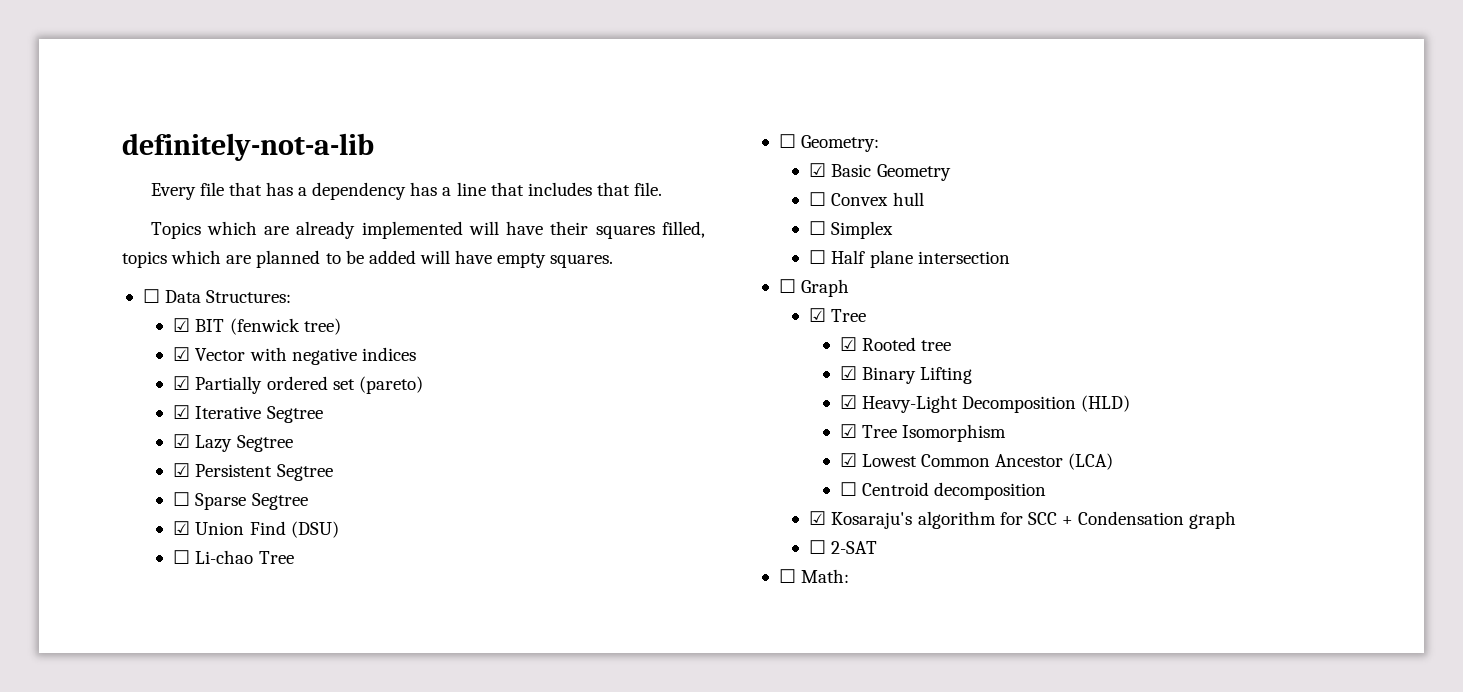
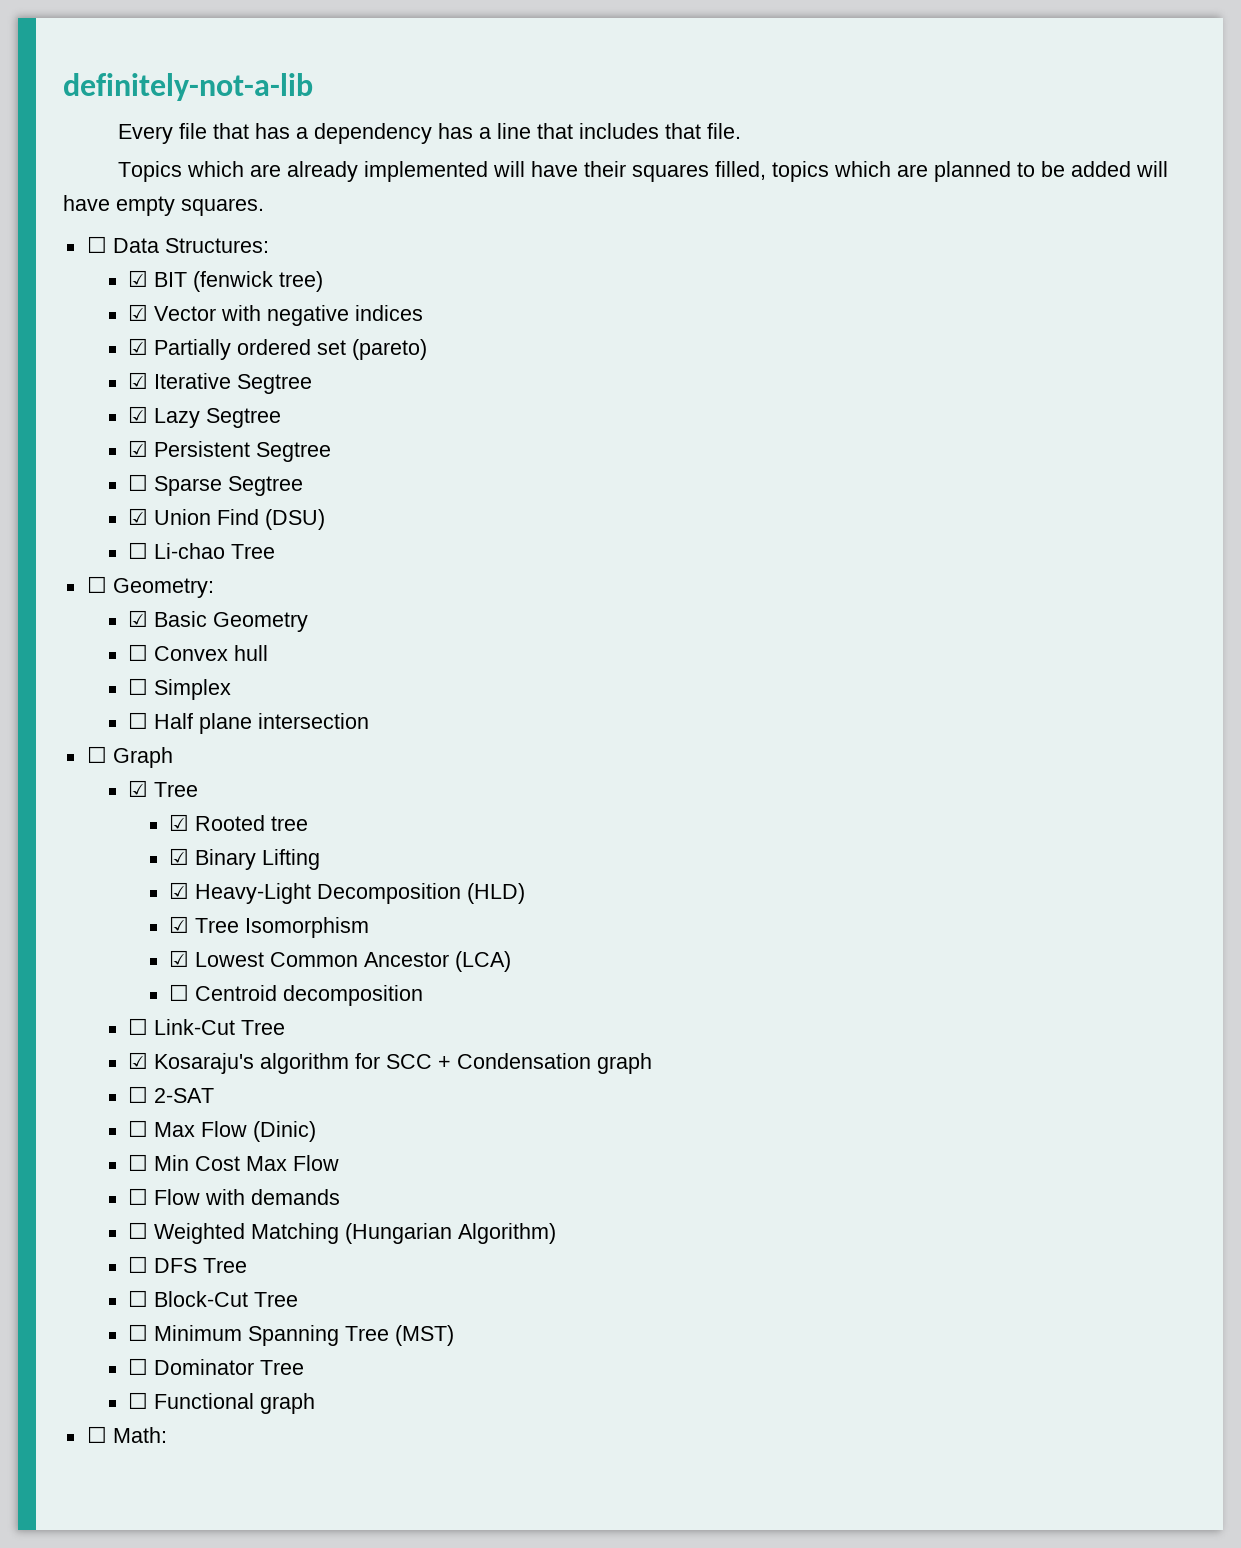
(1047, 491) none -> [128,1018,286,1035] // ☐ Link-Cut Tree
(878, 547) none -> [128,1120,317,1142] [128,1154,340,1171] [128,1188,341,1205] [128,1222,557,1244] [128,1256,248,1273] [128,1290,299,1307] [128,1324,455,1346] [128,1358,305,1375] [128,1392,316,1414] // ☐ Max Flow (Dinic) // ☐ Min Cost Max Flow // ☐ Flow with demands // ☐ Weighted Matching (Hungarian Algorithm) // ☐ DFS Tree // ☐ Block-Cut Tree // ☐ Minimum Spanning Tree (MST) // ☐ Dominator Tree // ☐ Functional graph

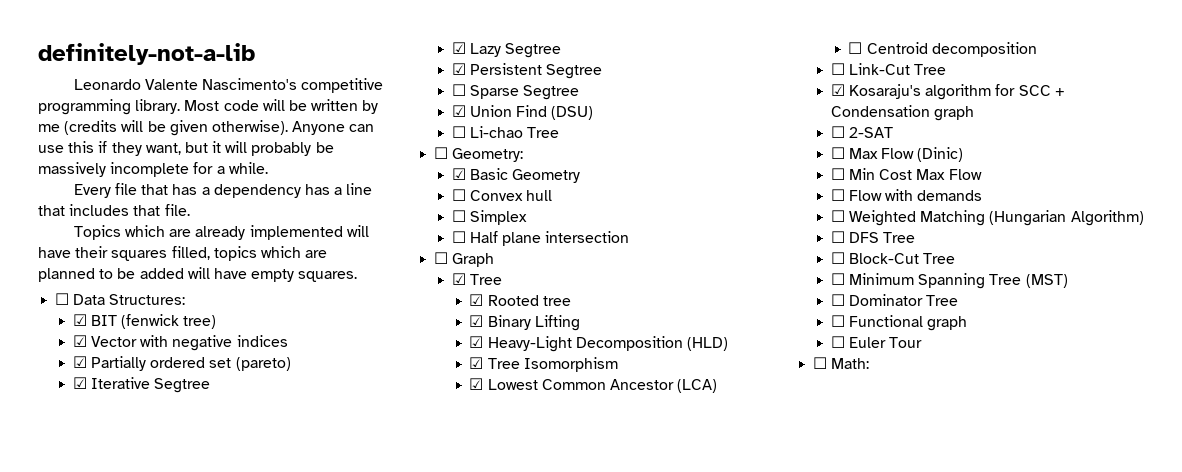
(313, 87) none -> [73,78,384,93] [38,99,379,115] [38,120,375,136] [38,141,334,156] [38,162,268,177] // Leonardo Valente Nascimento's competitive programming library. Most code will be written by me (credits will be given otherwise). Anyone can use this if they want, but it will probably be massively incomplete for a while.
(316, 1403) none -> [830,336,923,348] // ☐ Euler Tour

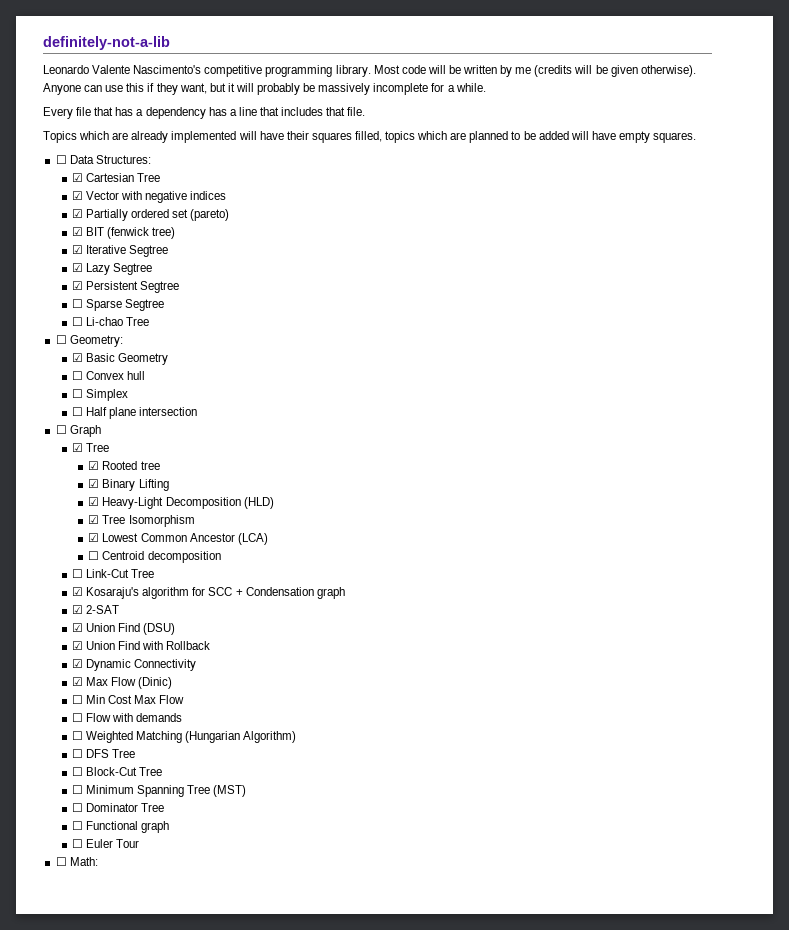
[90,314,217,329] BIT (fenwick tree) -> [86,173,161,182] Cartesian Tree
(291, 364) none -> [72,227,176,239] // ☑ BIT (fenwick tree)
[451,105,594,120] // ☑ Union Find (DSU) -> (165, 305) none
[830,126,845,138] ☐ -> [72,605,84,614] ☑
[830,147,845,159] ☐ -> [72,623,176,635] [72,641,211,650] [72,659,197,671] [72,677,84,686] ☑ Union Find (DSU) // ☑ Union Find with Rollback // ☑ Dynamic Connectivity // ☑

